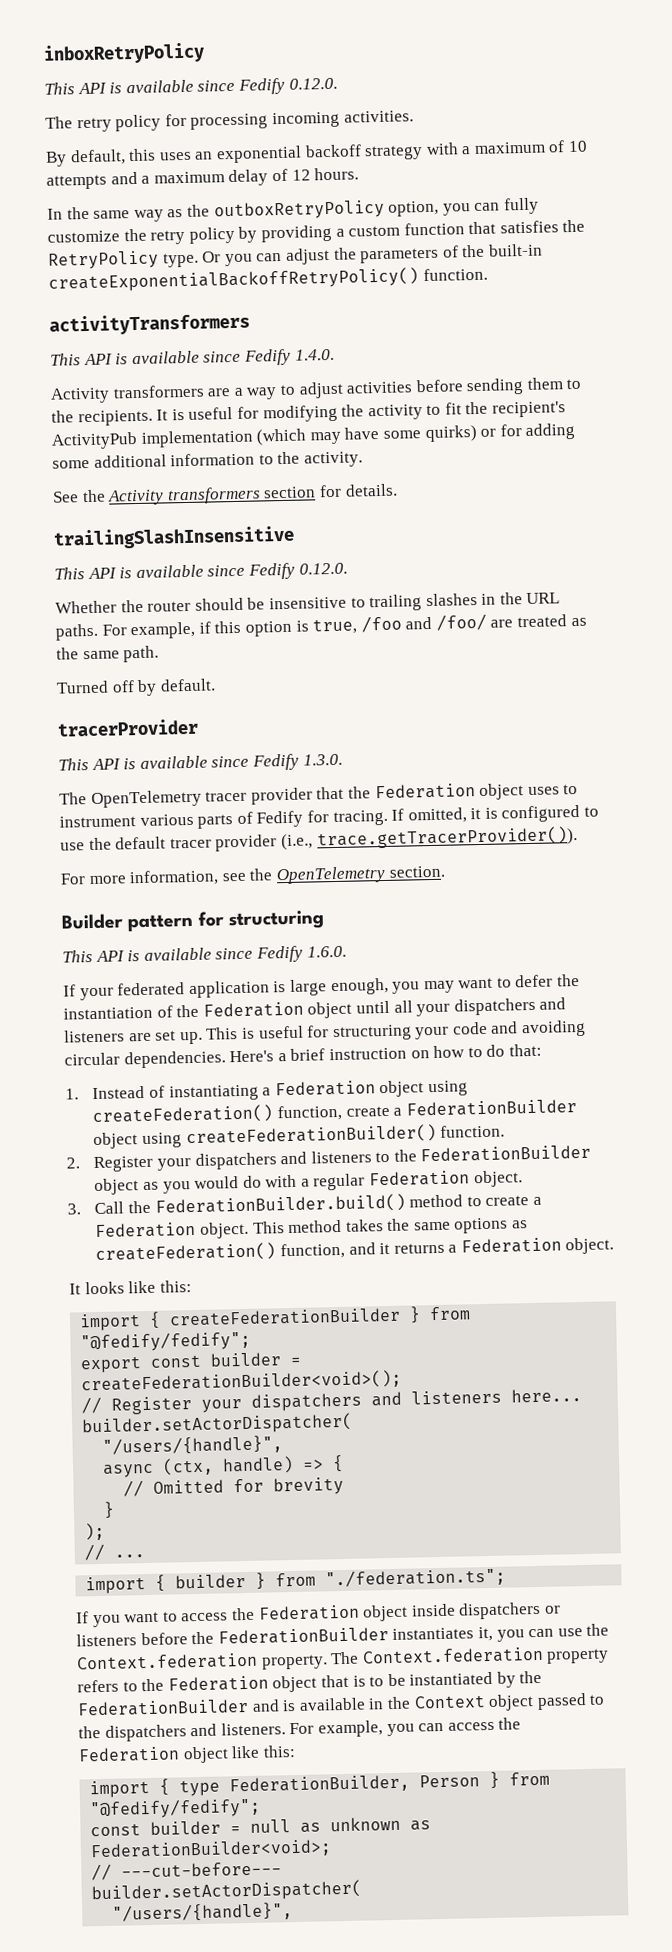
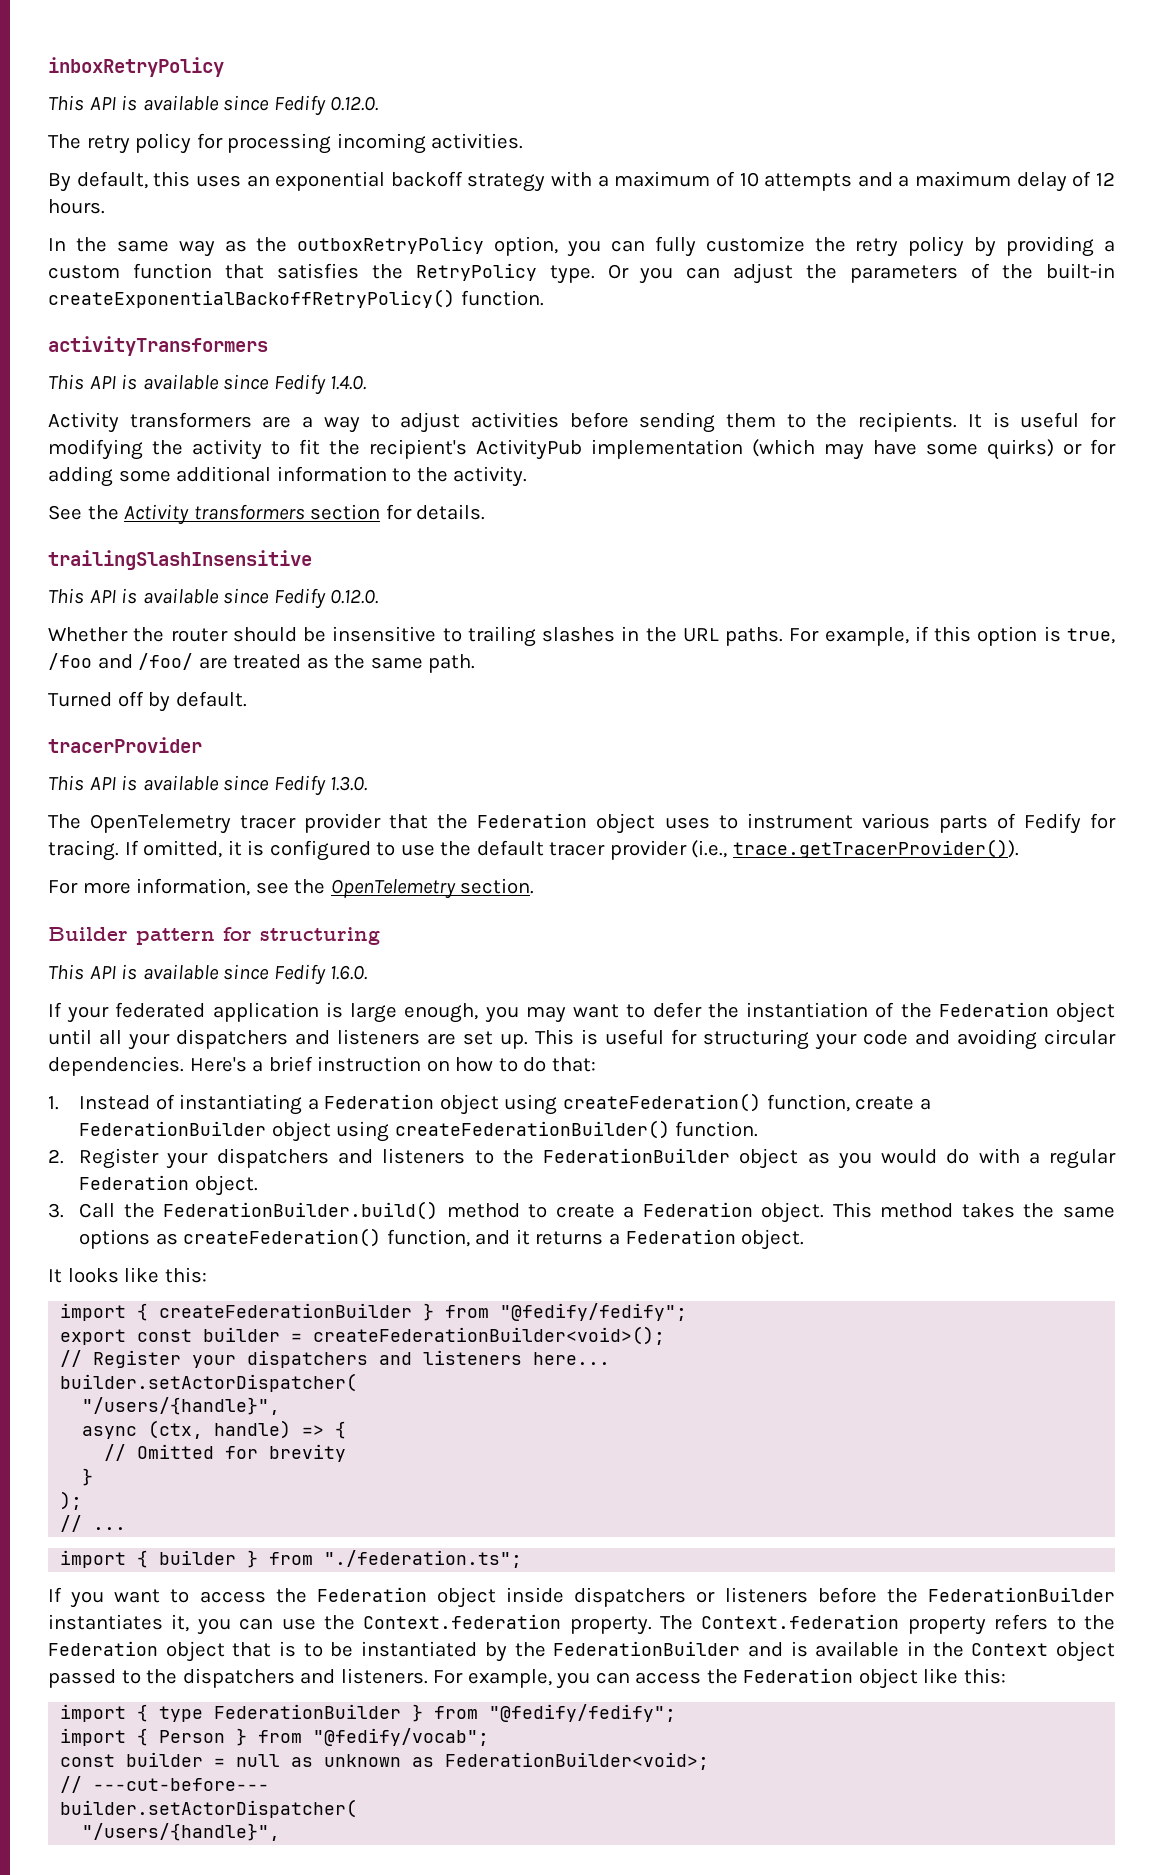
[229,1774,411,1795] FederationBuilder, -> [214,1704,677,1722] [60,1728,149,1746] FederationBuilder } from "@fedify/fedify"; // import {
[89,1797,262,1820] "@fedify/fedify"; -> [313,1728,490,1746] "@fedify/vocab";

